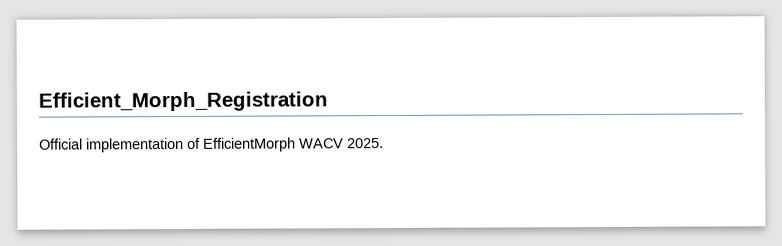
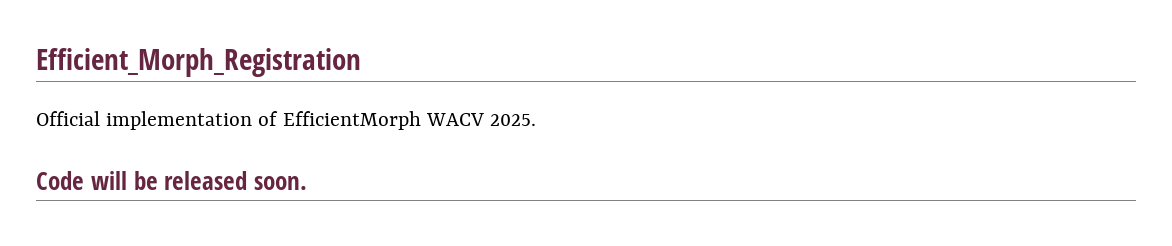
(384, 143) none -> [36,171,307,190] // Code will be released soon.

